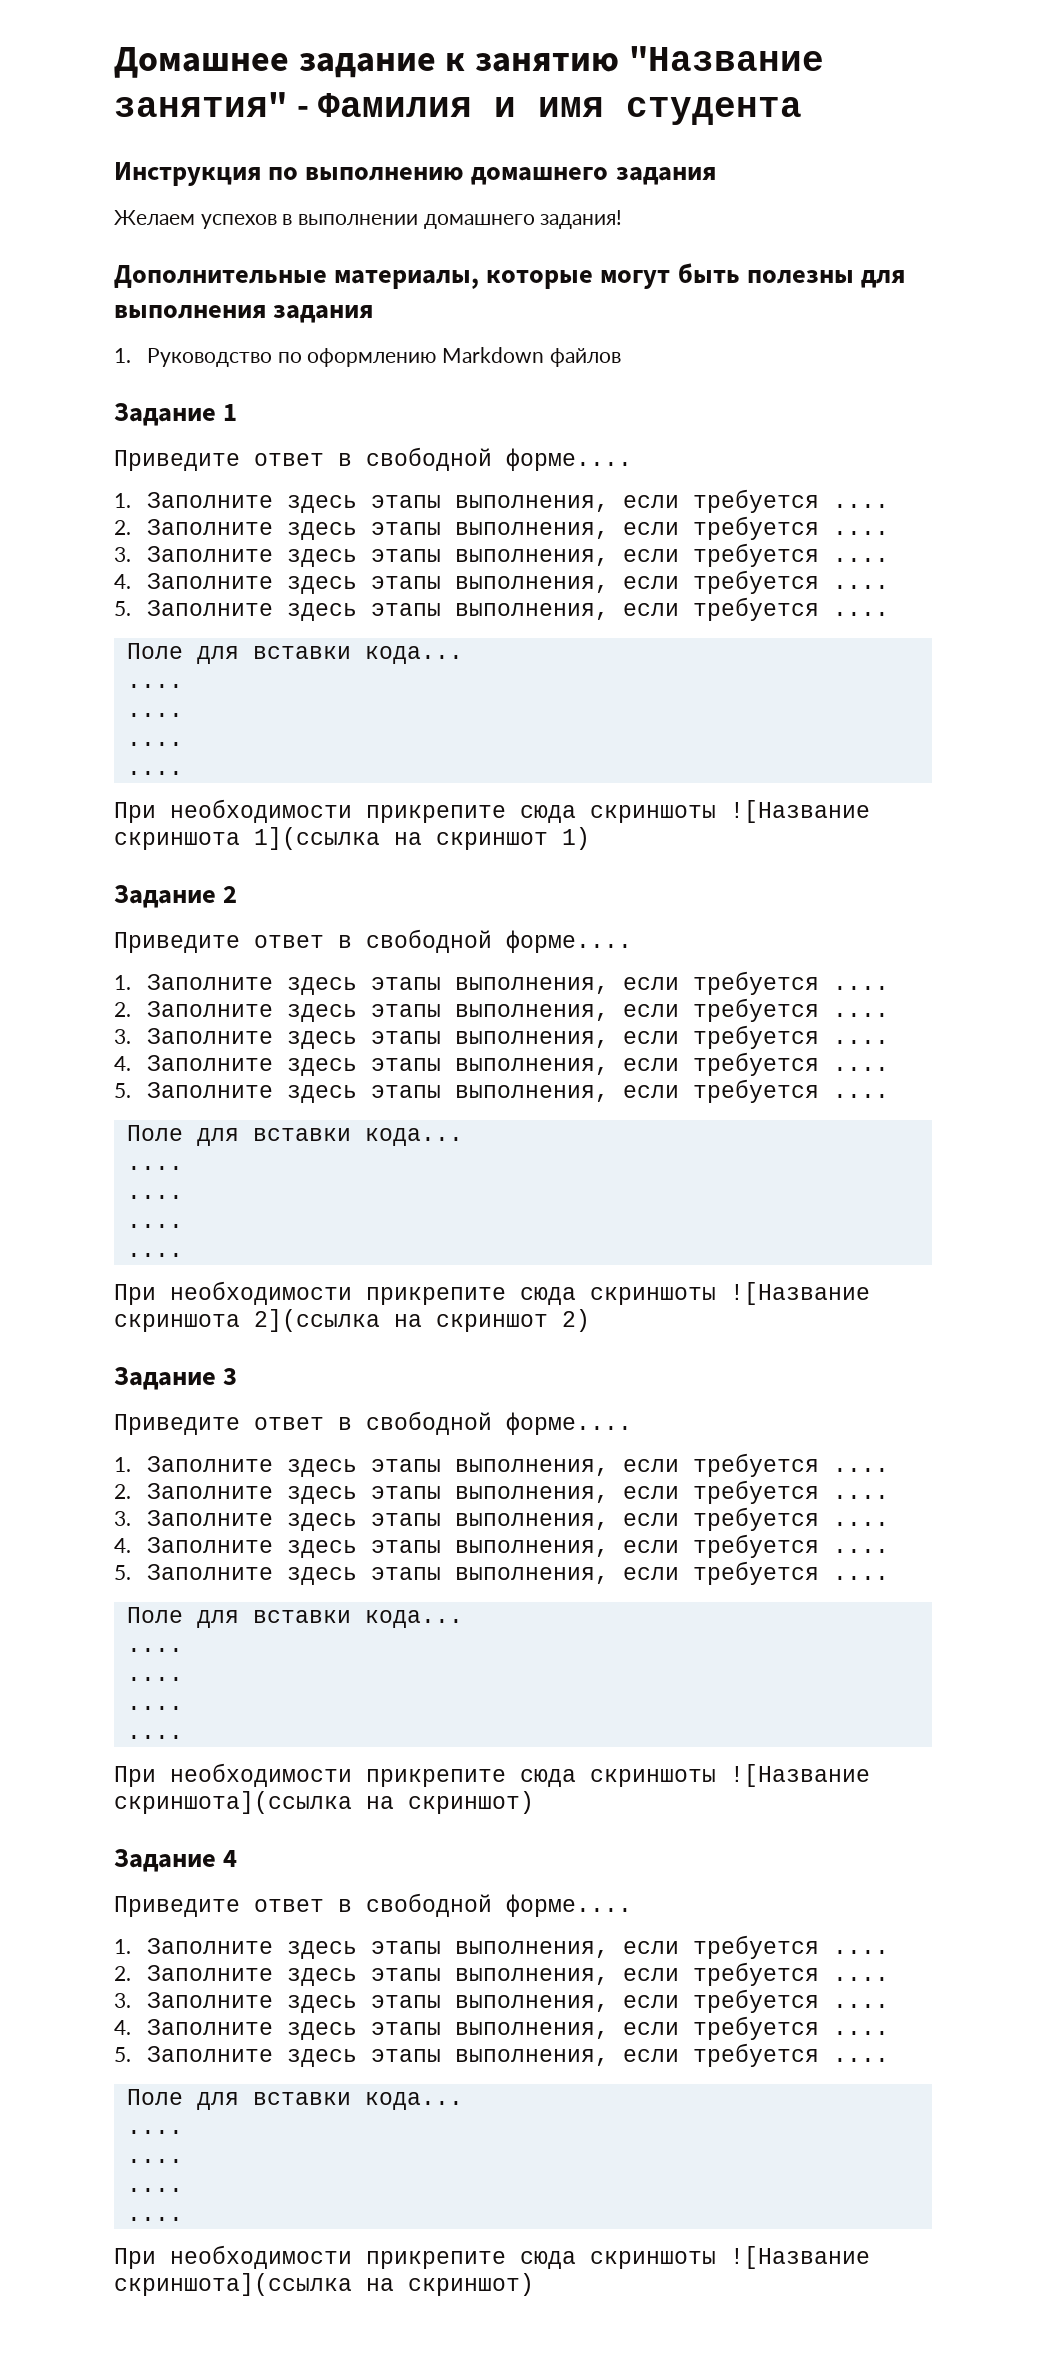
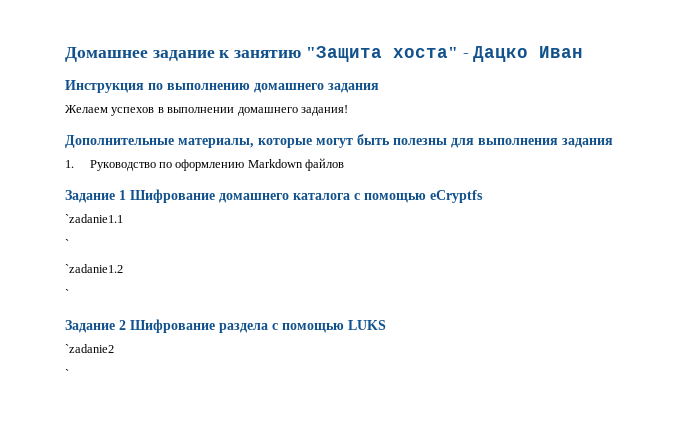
[628,46,824,71] [114,92,803,125] "Название занятия" - Фамилия и имя студента -> [305,46,584,62] "Защита хоста" - Дацко Иван
[114,447,632,471] [114,489,889,513] [114,516,889,540] [114,543,889,567] [114,570,889,594] [114,597,889,621] [126,643,463,664] [126,684,183,688] [126,713,183,717] [126,742,183,746] [126,771,183,775] [114,799,870,823] [114,827,590,850] [114,885,238,908] [114,929,632,953] [114,971,889,995] [114,998,889,1022] [114,1025,889,1049] [114,1052,889,1076] [114,1079,889,1103] [126,1125,463,1146] [126,1166,183,1170] [126,1195,183,1199] [126,1224,183,1228] [126,1253,183,1257] [114,1281,870,1305] [114,1309,590,1332] [114,1367,238,1390] [114,1411,632,1435] [114,1453,889,1477] [114,1480,889,1504] [114,1507,889,1531] [114,1534,889,1558] [114,1561,889,1585] [126,1607,463,1628] [126,1648,183,1652] [126,1677,183,1681] [126,1706,183,1710] [126,1735,183,1739] [114,1763,870,1787] [114,1791,534,1814] [114,1849,238,1872] [114,1893,632,1917] [114,1935,889,1959] [114,1962,889,1986] [114,1989,889,2013] [114,2016,889,2040] [114,2043,889,2067] [126,2089,463,2110] [126,2130,183,2134] [126,2159,183,2163] [126,2188,183,2192] [126,2217,183,2221] [114,2245,870,2269] [114,2273,534,2296] // Приведите ответ в свободной форме.... // 1. Заполните здесь этапы выполнения, если требуется .... // 2. Заполните здесь этапы выполнения, если требуется .... // 3. Заполните здесь этапы выполнения, если требуется .... // 4. Заполните здесь этапы выполнения, если требуется .... // 5. Заполните здесь этапы выполнения, если требуется .... // Поле для вставки кода... // .... // .... // .... // .... // При необходимости прикрепитe сюда скриншоты ![Название скриншота 1](ссылка на скриншот 1) // Задание 2 // Приведите ответ в свободной форме.... // 1. Заполните здесь этапы выполнения, если требуется .... // 2. Заполните здесь этапы выполнения, если требуется .... // 3. Заполните здесь этапы выполнения, если требуется .... // 4. Заполните здесь этапы выполнения, если требуется .... // 5. Заполните здесь этапы выполнения, если требуется .... // Поле для вставки кода... // .... // .... // .... // .... // При необходимости прикрепитe сюда скриншоты ![Название скриншота 2](ссылка на скриншот 2) // Задание 3 // Приведите ответ в свободной форме.... // 1. Заполните здесь этапы выполнения, если требуется .... // 2. Заполните здесь этапы выполнения, если требуется .... // 3. Заполните здесь этапы выполнения, если требуется .... // 4. Заполните здесь этапы выполнения, если требуется .... // 5. Заполните здесь этапы выполнения, если требуется .... // Поле для вставки кода... // .... // .... // .... // .... // При необходимости прикрепитe сюда скриншоты ![Название скриншота](ссылка на скриншот) // Задание 4 // Приведите ответ в свободной форме.... // 1. Заполните здесь этапы выполнения, если требуется .... // 2. Заполните здесь этапы выполнения, если требуется .... // 3. Заполните здесь этапы выполнения, если требуется .... // 4. Заполните здесь этапы выполнения, если требуется .... // 5. Заполните здесь этапы выполнения, если требуется .... // Поле для вставки кода... // .... // .... // .... // .... // При необходимости прикрепитe сюда скриншоты ![Название скриншота](ссылка на скриншот) -> [130,189,483,203] [65,214,123,223] [65,239,69,248] [65,264,123,273] [65,289,69,298] [65,319,386,333] [65,344,114,353] [65,369,69,378] Шифрование домашнего каталога с помощью eCryptfs // `zadanie1.1 // ` // `zadanie1.2 // ` // Задание 2 Шифрование раздела с помощью LUKS // `zadanie2 // `

